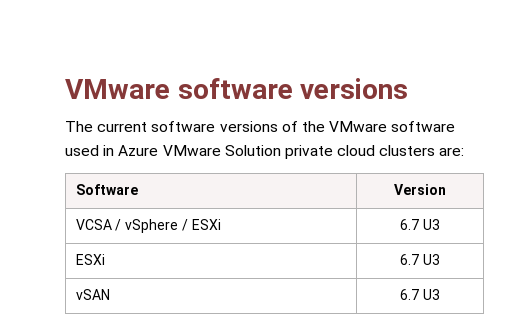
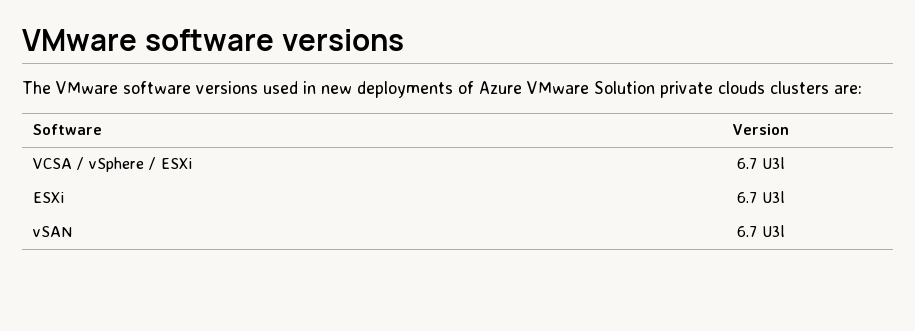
[97,121,456,132] [65,145,115,156] current software versions of the VMware software used in -> [56,81,474,98] VMware software versions used in new deployments of
[337,145,376,156] cloud -> [718,81,765,94] clouds
[422,219,440,230] [75,254,105,265] [400,254,440,265] U3 // ESXi | 6.7 U3 -> [761,157,785,169] [32,192,64,203] [736,191,785,203] U3l // ESXi | 6.7 U3l
[422,289,440,300] U3 -> [761,225,785,237] U3l

